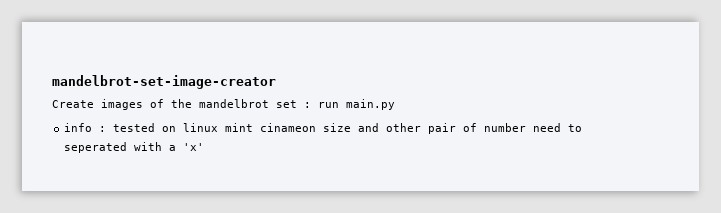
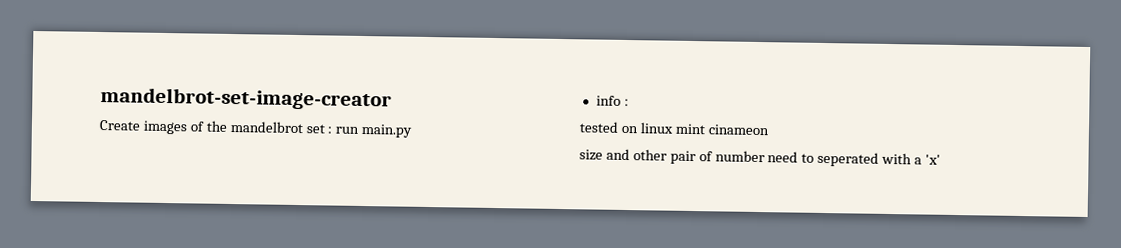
(107, 129) none -> (629, 102) //
(317, 127) none -> (770, 130) //

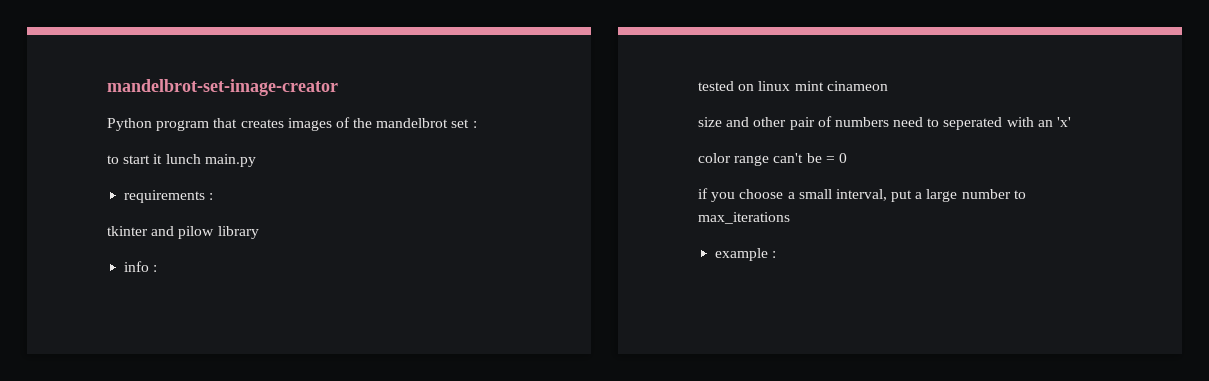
[99,120,141,131] Create -> [107,118,284,131] Python program that creates
[335,123,413,138] run main.py -> [107,154,256,167] [124,190,214,203] [107,226,259,239] // to start it lunch main.py // requirements : // tkinter and pilow library
[714,150,765,163] number -> [834,117,889,127] numbers
[914,154,942,165] a 'x' -> [1037,117,1072,127] [698,153,847,166] [698,188,1026,202] [698,212,790,224] [715,248,777,261] an 'x' // color range can't be = 0 // if you choose a small interval, put a large number to max_iterations // example :

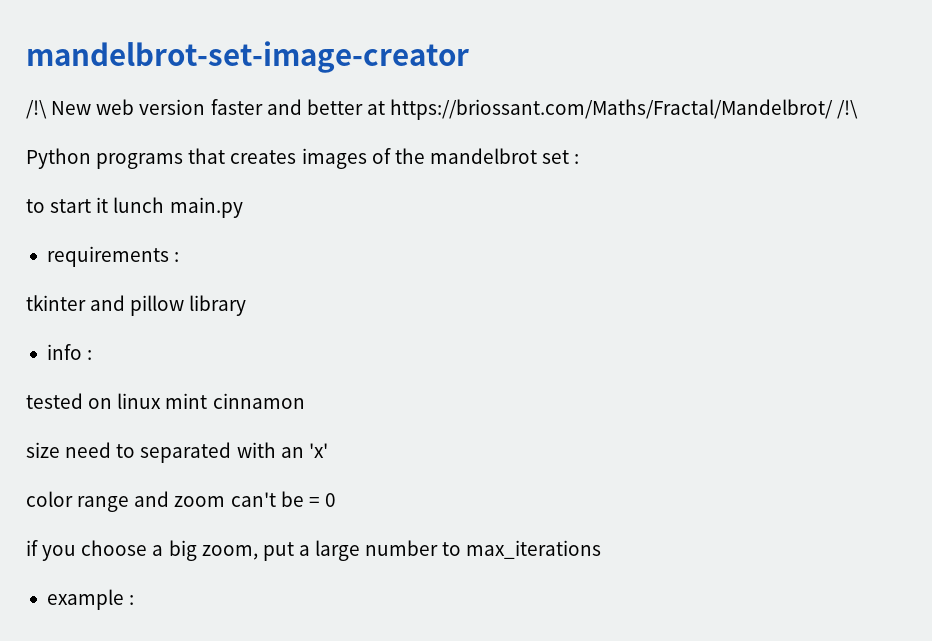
(338, 87) none -> [26,99,859,120] // /!\ New web version faster and better at https://briossant.com/Maths/Fractal/Mandelbrot/ /!\
[156,120,210,131] program -> [96,153,184,169] programs
[178,226,215,239] pilow -> [130,295,185,316] pillow
[826,81,888,91] cinameon -> [212,393,305,409] cinnamon
[726,116,889,130] and other pair of numbers -> (60, 450) none
[943,117,1003,130] seperated -> [140,442,232,463] separated
(770, 160) none -> [134,491,226,507] and zoom
[798,189,887,201] small interval, -> [168,540,258,561] big zoom,

